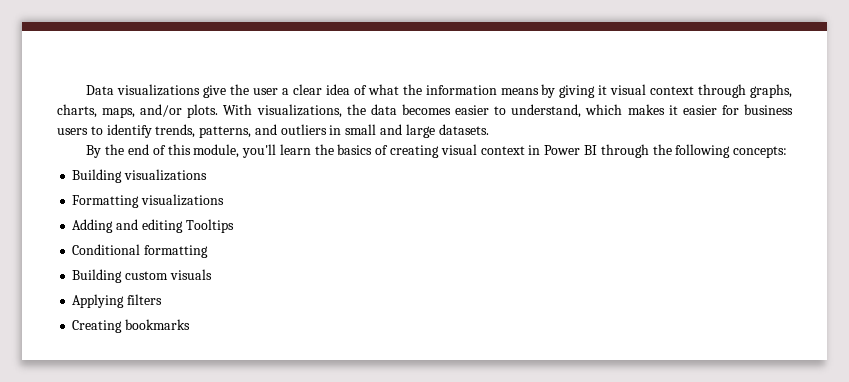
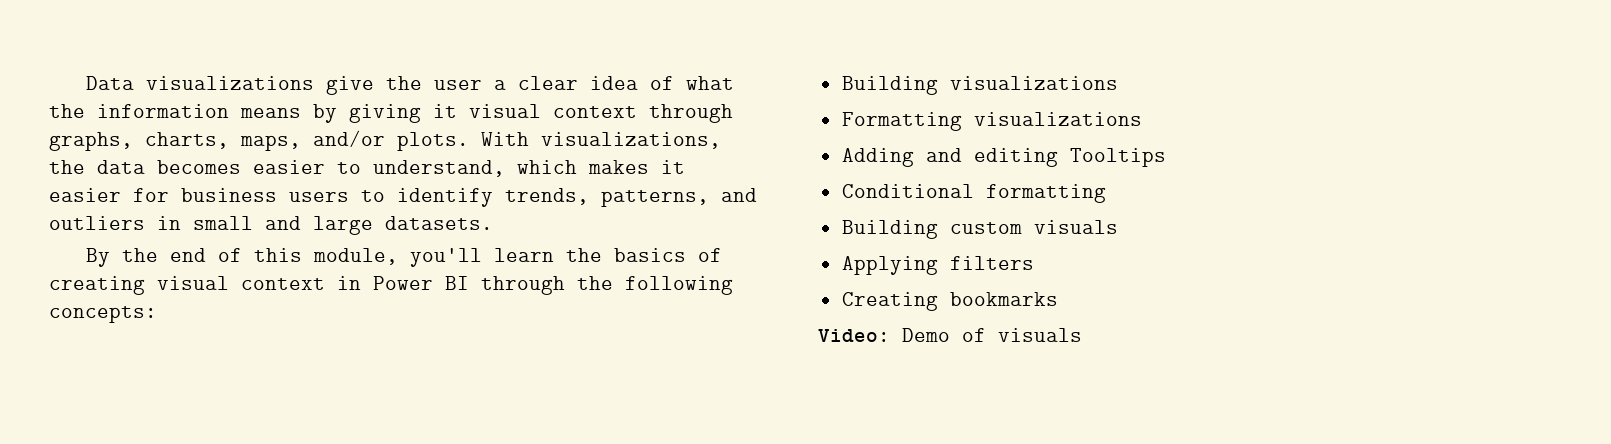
(191, 324) none -> [818,328,1082,342] // Video: Demo of visuals

